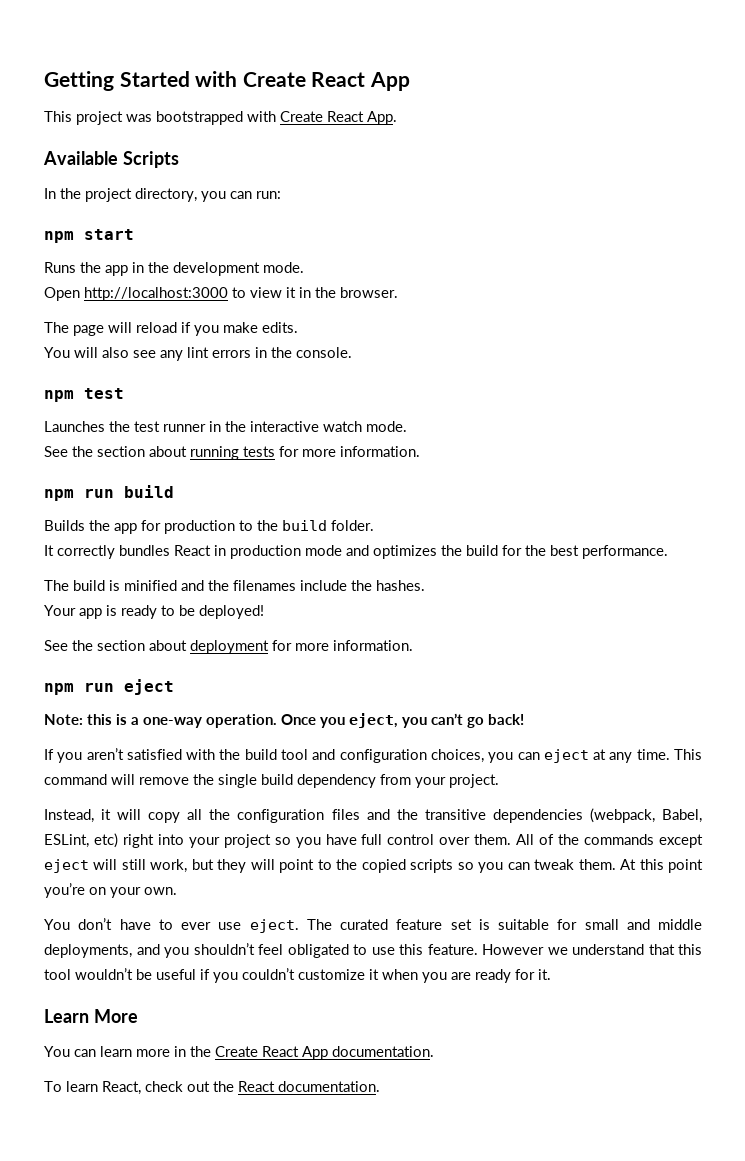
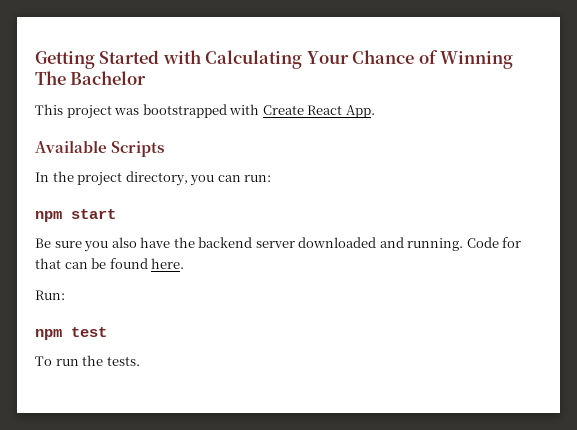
[242,72,410,91] Create React App -> [205,50,514,69] [35,71,147,85] Calculating Your Chance of Winning The Bachelor
[44,262,304,276] [44,287,398,301] [44,322,298,336] [44,347,352,361] [44,388,124,402] [44,421,407,432] [44,446,420,460] [44,485,174,501] [44,520,374,534] [44,545,668,559] [44,580,425,591] [44,605,264,619] [44,640,413,654] [44,679,174,695] [44,713,524,728] [44,748,702,763] [44,774,499,788] [44,808,703,823] [44,833,704,848] [44,859,704,873] [44,883,177,898] [44,918,702,933] [44,943,702,958] [44,968,551,983] [44,1009,138,1023] [44,1046,434,1060] [44,1081,380,1095] Runs the app in the development mode. // Open http://localhost:3000 to view it in the browser. // The page will reload if you make edits. // You will also see any lint errors in the console. // npm test // Launches the test runner in the interactive watch mode. // See the section about running tests for more information. // npm run build // Builds the app for production to the build folder. // It correctly bundles React in production mode and optimizes the build for the best performance. // The build is minified and the filenames include the hashes. // Your app is ready to be deployed! // See the section about deployment for more information. // npm run eject // Note: this is a one-way operation. Once you eject, you can’t go back! // If you aren’t satisfied with the build tool and configuration choices, you can eject at any time. This command will remove the single build dependency from your project. // Instead, it will copy all the configuration files and the transitive dependencies (webpack, Babel, ESLint, etc) right into your project so you have full control over them. All of the commands except eject will still work, but they will point to the copied scripts so you can tweak them. At this point you’re on your own. // You don’t have to ever use eject. The curated feature set is suitable for small and middle deployments, and you shouldn’t feel obligated to use this feature. However we understand that this tool wouldn’t be useful if you couldn’t customize it when you are ready for it. // Learn More // You can learn more in the Create React App documentation. // To learn React, check out the React documentation. -> [35,237,522,252] [35,258,185,269] [35,290,65,300] [35,327,107,340] [35,355,140,366] Be sure you also have the backend server downloaded and running. Code for that can be found here. // Run: // npm test // To run the tests.

